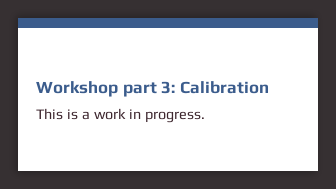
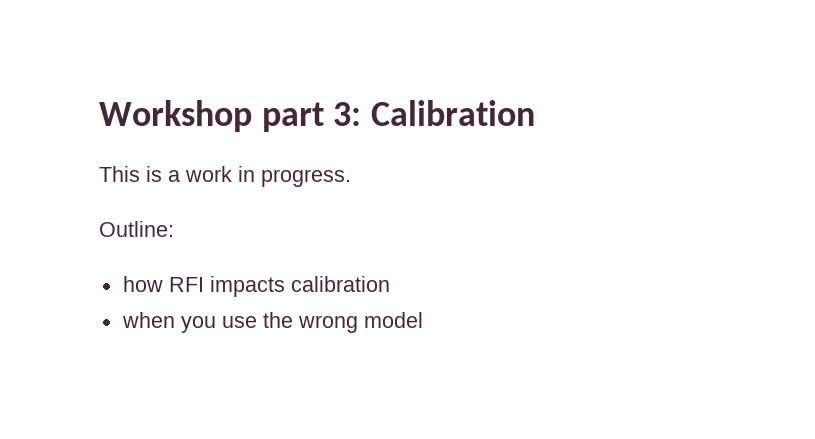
(205, 117) none -> [99,221,174,237] [122,276,390,297] [121,312,423,333] // Outline: // how RFI impacts calibration // when you use the wrong model

